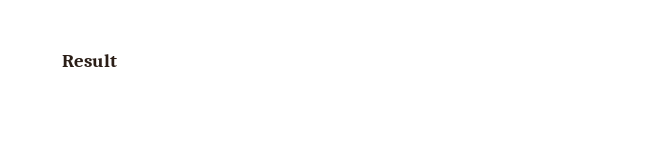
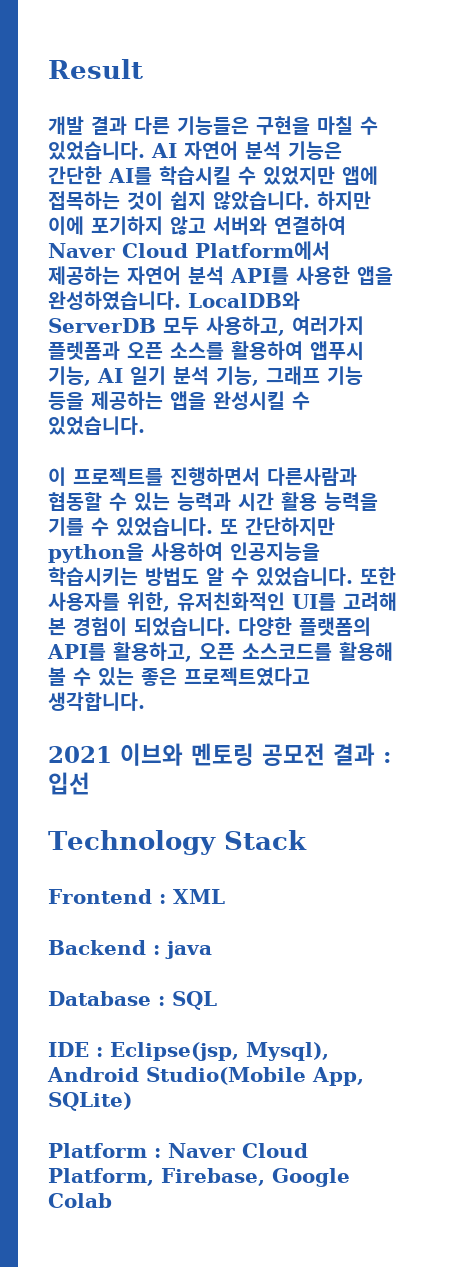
(117, 60) none -> [48,116,378,135] [48,141,342,160] [48,166,378,185] [48,191,371,210] [48,216,346,235] [48,241,330,260] [48,266,393,285] [48,291,300,310] [48,316,364,336] [48,341,364,360] [48,366,363,386] [48,391,310,410] [48,416,145,435] [48,467,357,486] [48,492,378,511] [48,517,335,536] [48,542,320,563] [48,567,396,586] [48,592,397,612] [48,617,371,636] [47,642,393,662] [48,667,310,686] [48,692,145,711] [48,743,391,766] [48,772,90,795] [48,830,307,855] [48,889,225,904] [48,940,212,959] [48,991,217,1010] [48,1042,329,1061] [47,1067,364,1086] [48,1092,132,1111] [48,1143,308,1158] [48,1168,350,1187] [48,1193,112,1208] // 개발 결과 다른 기능들은 구현을 마칠 수 있었습니다. AI 자연어 분석 기능은 간단한 AI를 학습시킬 수 있었지만 앱에 접목하는 것이 쉽지 않았습니다. 하지만 이에 포기하지 않고 서버와 연결하여 Naver Cloud Platform에서 제공하는 자연어 분석 API를 사용한 앱을 완성하였습니다. LocalDB와 ServerDB 모두 사용하고, 여러가지 플렛폼과 오픈 소스를 활용하여 앱푸시 기능, AI 일기 분석 기능, 그래프 기능 등을 제공하는 앱을 완성시킬 수 있었습니다. // 이 프로젝트를 진행하면서 다른사람과 협동할 수 있는 능력과 시간 활용 능력을 기를 수 있었습니다. 또 간단하지만 python을 사용하여 인공지능을 학습시키는 방법도 알 수 있었습니다. 또한 사용자를 위한, 유저친화적인 UI를 고려해 본 경험이 되었습니다. 다양한 플랫폼의 API를 활용하고, 오픈 소스코드를 활용해 볼 수 있는 좋은 프로젝트였다고 생각합니다. // 2021 이브와 멘토링 공모전 결과 : 입선 // Technology Stack // Frontend : XML // Backend : java // Database : SQL // IDE : Eclipse(jsp, Mysql), Android Studio(Mobile App, SQLite) // Platform : Naver Cloud Platform, Firebase, Google Colab

